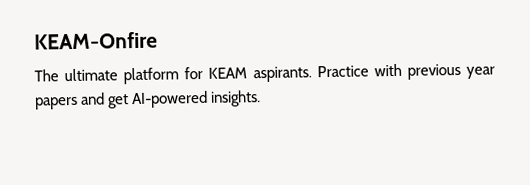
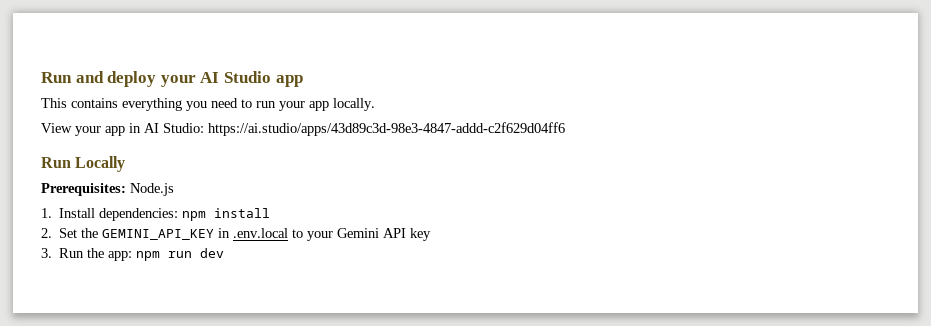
[34,31,158,50] [34,63,495,85] [35,90,262,110] KEAM-Onfire // The ultimate platform for KEAM aspirants. Practice with previous year papers and get AI-powered insights. -> [41,71,303,87] [41,98,375,111] [41,122,565,136] [41,156,126,172] [41,183,174,196] [41,208,271,221] [41,228,432,241] [41,248,225,261] Run and deploy your AI Studio app // This contains everything you need to run your app locally. // View your app in AI Studio: https://ai.studio/apps/43d89c3d-98e3-4847-addd-c2f629d04ff6 // Run Locally // Prerequisites: Node.js // 1. Install dependencies: npm install // 2. Set the GEMINI_API_KEY in .env.local to your Gemini API key // 3. Run the app: npm run dev

